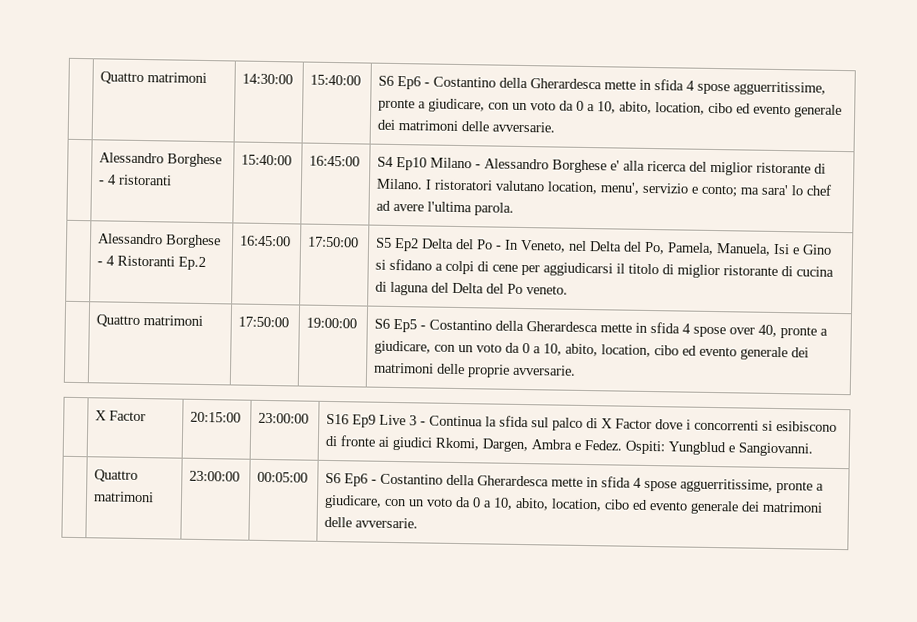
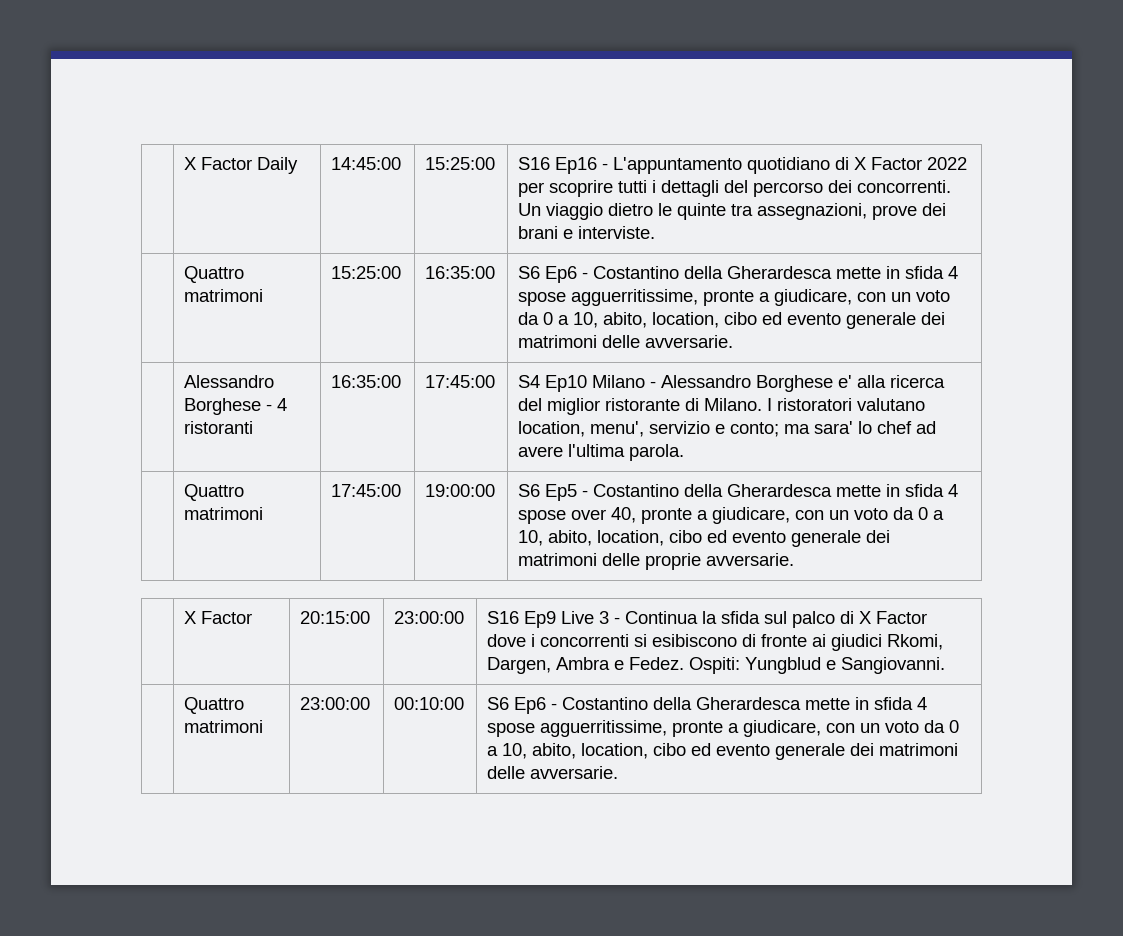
[100,71,208,85] [242,73,294,85] [310,74,362,86] | Quattro matrimoni | 14:30:00 | 15:40:00 -> [184,157,299,174] [331,157,402,170] [425,157,496,170] [518,157,968,174] [518,180,952,197] [518,203,947,220] [518,226,656,239] [184,266,245,283] [184,289,264,302] [331,266,402,279] [425,266,496,279] | X Factor Daily | 14:45:00 | 15:25:00 | S16 Ep16 - L'appuntamento quotidiano di X Factor 2022 per scoprire tutti i dettagli del percorso dei concorrenti. Un viaggio dietro le quinte tra assegnazioni, prove dei brani e interviste. // | Quattro matrimoni | 15:25:00 | 16:35:00
[241,154,293,166] [309,155,361,167] 15:40:00 | 16:45:00 -> [331,375,402,388] [425,375,496,388] 16:35:00 | 17:45:00
[98,233,222,249] [97,255,207,271] [240,235,292,247] [307,236,360,248] [375,237,833,256] [375,258,835,279] [375,281,569,296] [96,314,204,328] [238,316,290,328] // | Alessandro Borghese - 4 Ristoranti Ep.2 | 16:45:00 | 17:50:00 | S5 Ep2 Delta del Po - In Veneto, nel Delta del Po, Pamela, Manuela, Isi e Gino si sfidano a colpi di cene per aggiudicarsi il titolo di miglior ristorante di cucina di laguna del Delta del Po veneto. // | Quattro matrimoni | 17:50:00 -> [184,484,245,501] [184,507,264,520] [331,484,402,497] // | Quattro matrimoni | 17:45:00
[257,471,309,483] 00:05:00 -> [394,697,465,710] 00:10:00

